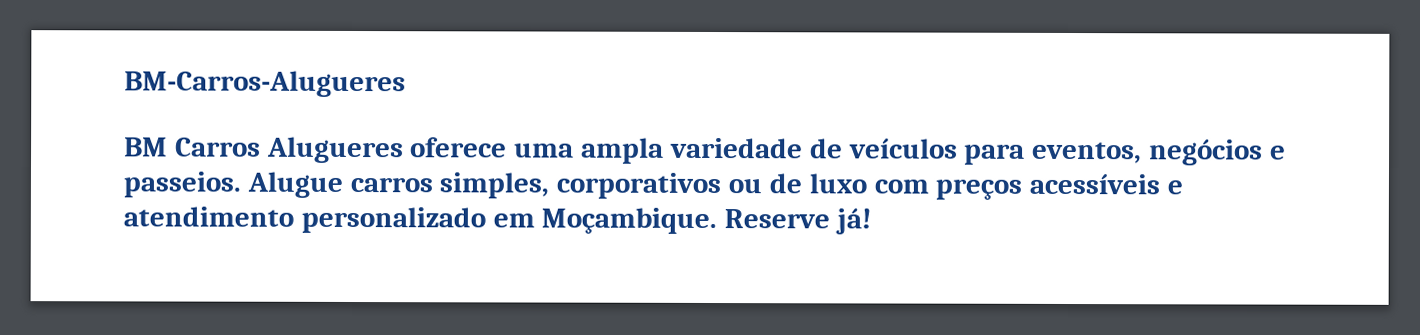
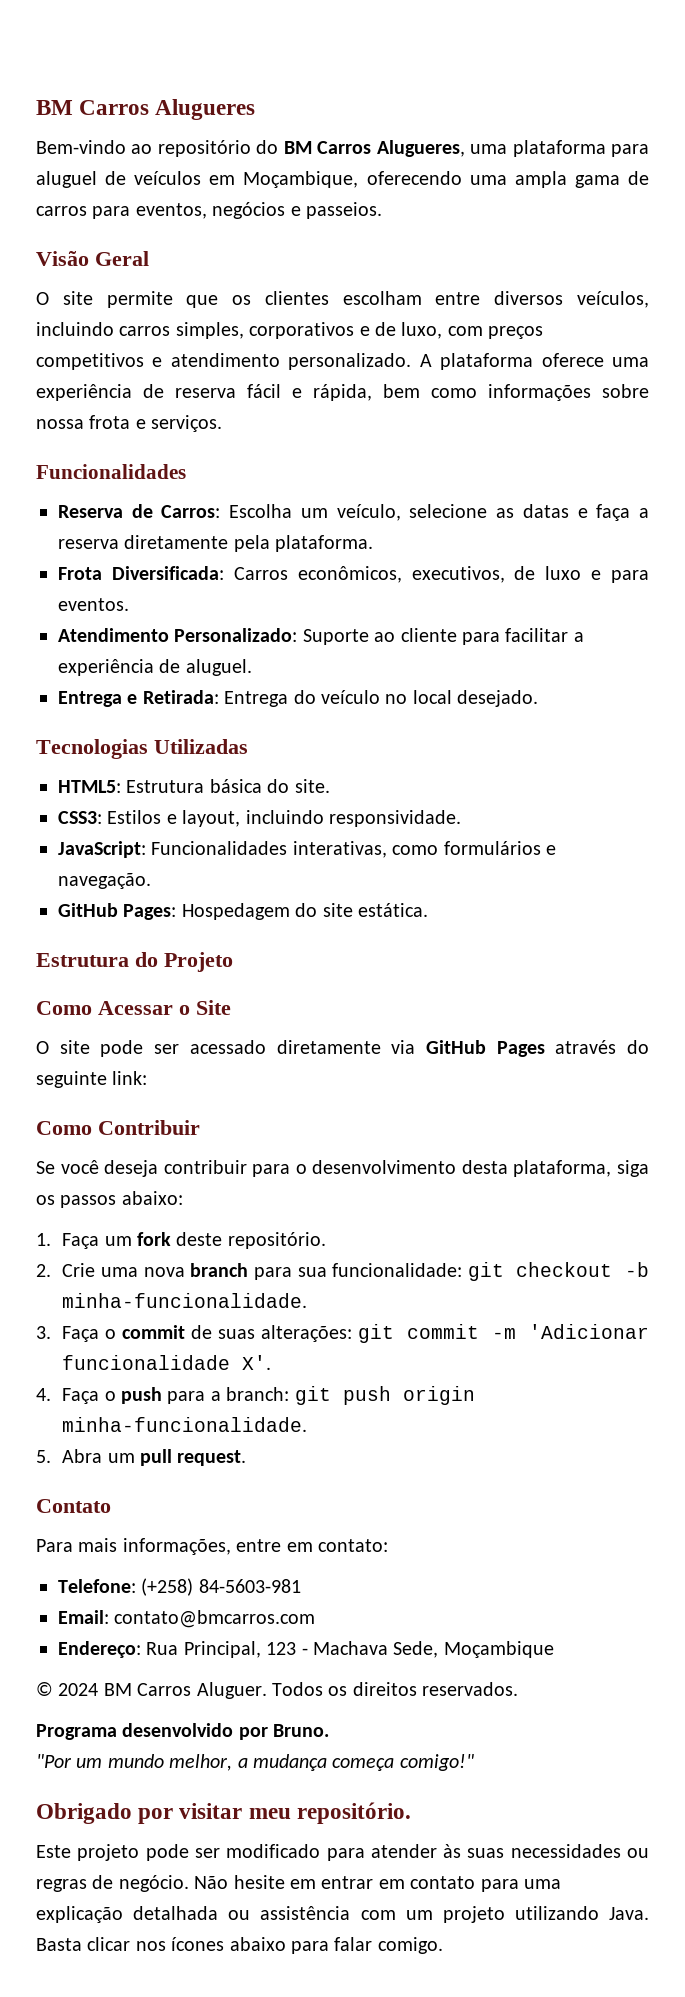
[124,70,406,98] BM-Carros-Alugueres // -> (36, 107) none
[410,137,958,164] oferece uma ampla variedade de veículos -> [36,140,649,157] [36,171,649,188] [36,206,87,216] // Bem-vindo ao repositório do BM Carros Alugueres, uma plataforma para aluguel de veículos em Moçambique, oferecendo uma ampla gama de carros
[246,171,1184,200] [123,206,873,235] Alugue carros simples, corporativos ou de luxo com preços acessíveis e atendimento personalizado em Moçambique. Reserve já! -> [36,251,149,266] [36,291,649,308] [36,322,544,339] [36,353,649,370] [36,384,649,401] [36,415,223,432] [36,464,186,479] [58,504,650,521] [58,535,374,552] [58,566,649,583] [58,598,129,611] [58,628,584,645] [58,659,252,676] [58,690,539,707] [36,739,248,759] [58,779,330,793] [58,810,461,827] [58,841,556,858] [58,873,151,889] [58,903,428,920] [36,952,233,972] [36,1000,231,1015] [36,1040,649,1057] [36,1071,148,1088] [36,1120,200,1135] [36,1160,649,1177] [36,1191,183,1208] [36,1232,326,1249] [36,1262,649,1281] [62,1293,308,1308] [36,1324,649,1343] [62,1355,272,1370] [36,1386,475,1405] [62,1417,308,1432] [36,1449,247,1466] [36,1499,111,1513] [36,1538,388,1555] [58,1578,301,1596] [58,1610,316,1628] [58,1641,554,1658] [36,1682,519,1699] [36,1723,330,1740] [36,1754,474,1771] [36,1802,411,1824] [36,1844,649,1861] [36,1875,561,1892] [36,1906,649,1923] [36,1937,443,1954] // Visão Geral // O site permite que os clientes escolham entre diversos veículos, incluindo carros simples, corporativos e de luxo, com preços competitivos e atendimento personalizado. A plataforma oferece uma experiência de reserva fácil e rápida, bem como informações sobre nossa frota e serviços. // Funcionalidades // Reserva de Carros: Escolha um veículo, selecione as datas e faça a reserva diretamente pela plataforma. // Frota Diversificada: Carros econômicos, executivos, de luxo e para eventos. // Atendimento Personalizado: Suporte ao cliente para facilitar a experiência de aluguel. // Entrega e Retirada: Entrega do veículo no local desejado. // Tecnologias Utilizadas // HTML5: Estrutura básica do site. // CSS3: Estilos e layout, incluindo responsividade. // JavaScript: Funcionalidades interativas, como formulários e navegação. // GitHub Pages: Hospedagem do site estática. // Estrutura do Projeto // Como Acessar o Site // O site pode ser acessado diretamente via GitHub Pages através do seguinte link: // Como Contribuir // Se você deseja contribuir para o desenvolvimento desta plataforma, siga os passos abaixo: // 1. Faça um fork deste repositório. // 2. Crie uma nova branch para sua funcionalidade: git checkout -b minha-funcionalidade. // 3. Faça o commit de suas alterações: git commit -m 'Adicionar funcionalidade X'. // 4. Faça o push para a branch: git push origin minha-funcionalidade. // 5. Abra um pull request. // Contato // Para mais informações, entre em contato: // Telefone: (+258) 84-5603-981 // Email: contato@bmcarros.com // Endereço: Rua Principal, 123 - Machava Sede, Moçambique // © 2024 BM Carros Aluguer. Todos os direitos reservados. // Programa desenvolvido por Bruno. // "Por um mundo melhor, a mudança começa comigo!" // Obrigado por visitar meu repositório. // Este projeto pode ser modificado para atender às suas necessidades ou regras de negócio. Não hesite em entrar em contato para uma explicação detalhada ou assistência com um projeto utilizando Java. Basta clicar nos ícones abaixo para falar comigo.

